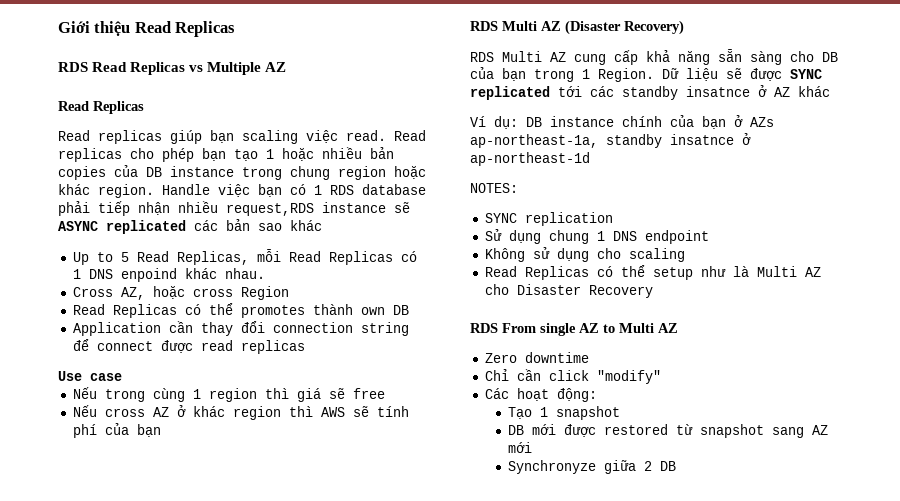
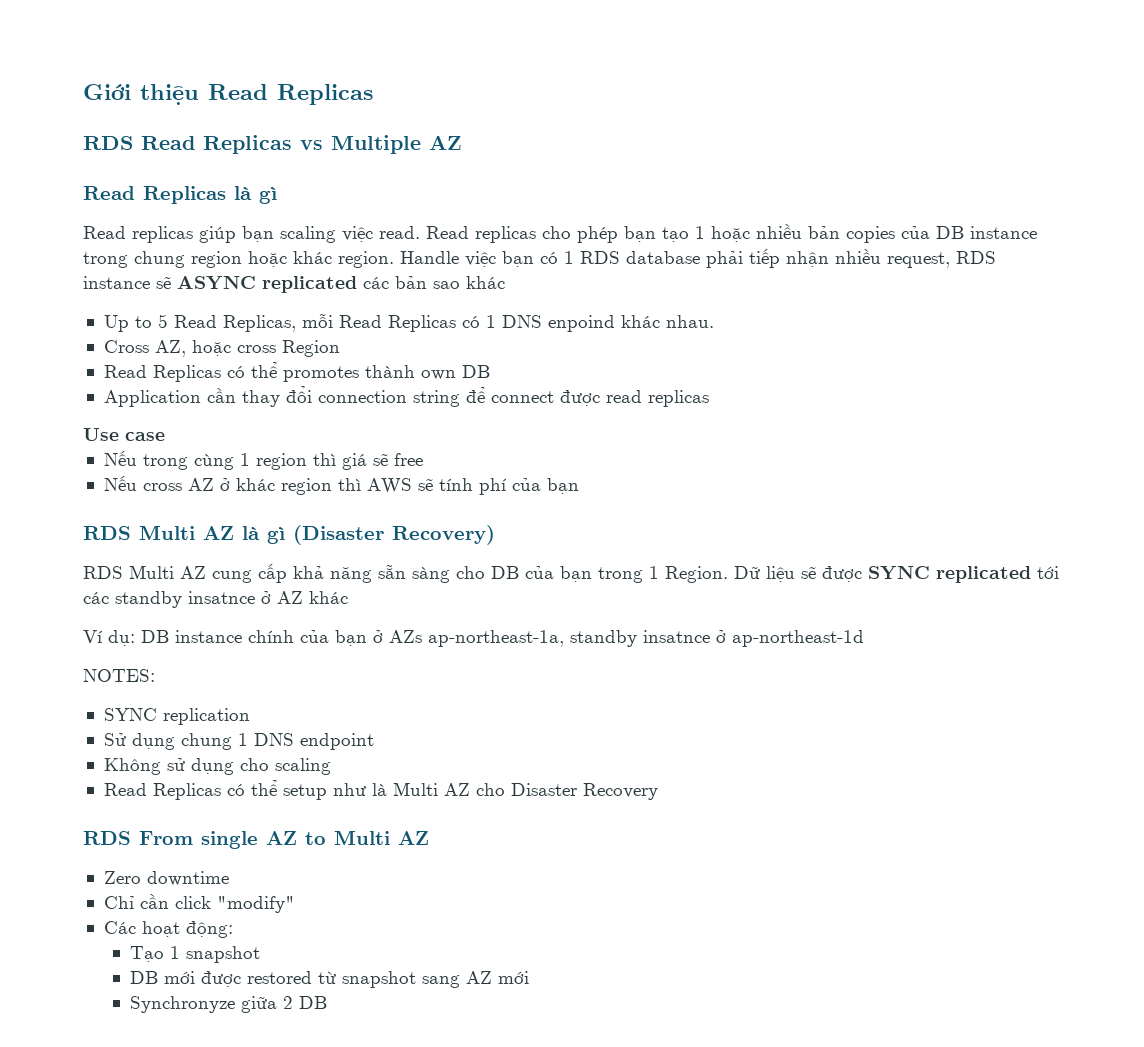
(144, 107) none -> [234,186,277,204] là gì
[226,203,314,216] request,RDS -> [887,251,996,268] request, RDS
(561, 26) none -> [242,526,285,544] là gì

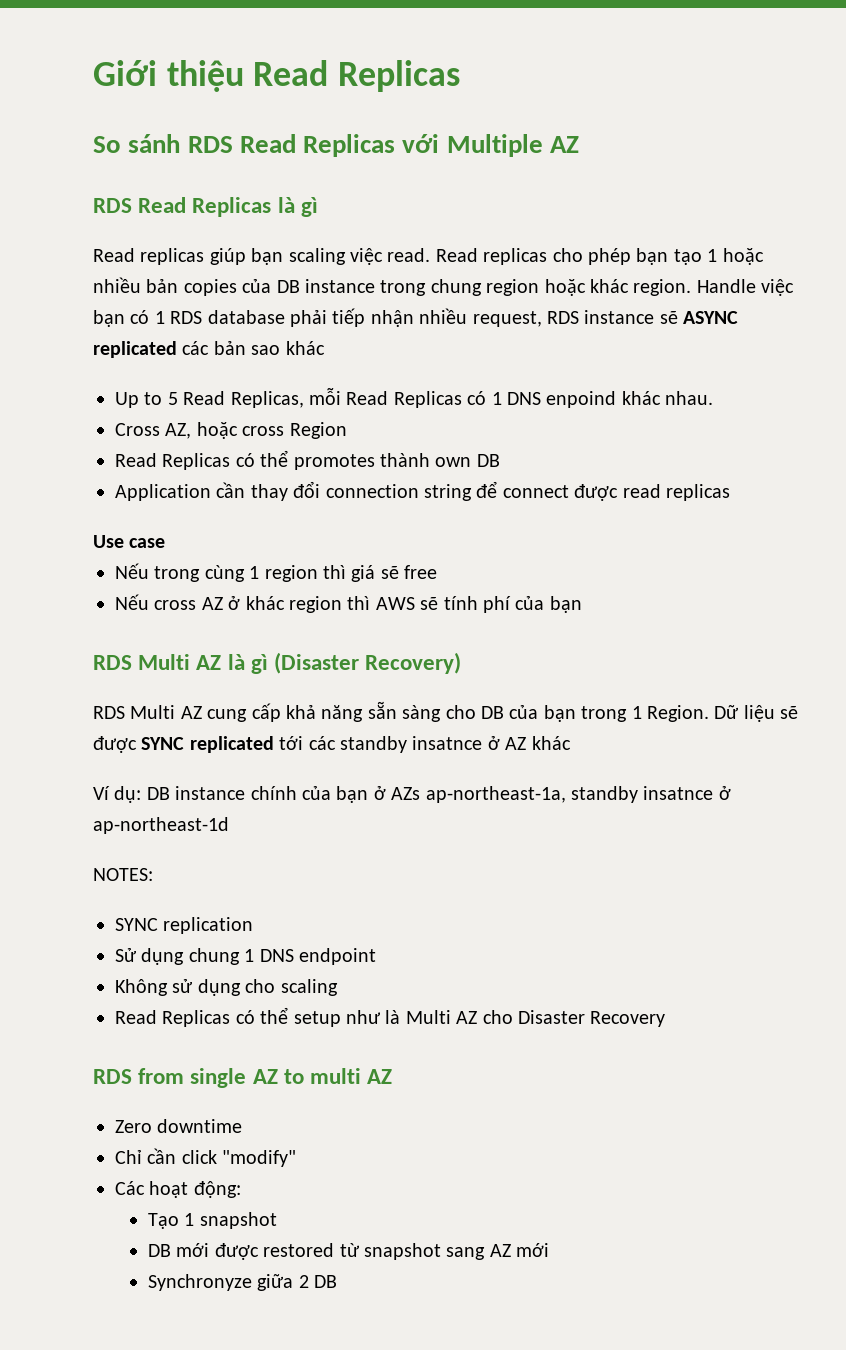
[83,135,323,154] RDS Read Replicas vs -> [93,134,440,157] So sánh RDS Read Replicas với
(462, 142) none -> [93,198,132,213] RDS
[139,831,193,845] From -> [138,1068,185,1084] from
[334,830,390,845] Multi -> [310,1068,362,1084] multi

